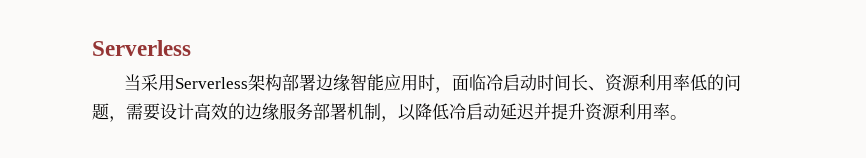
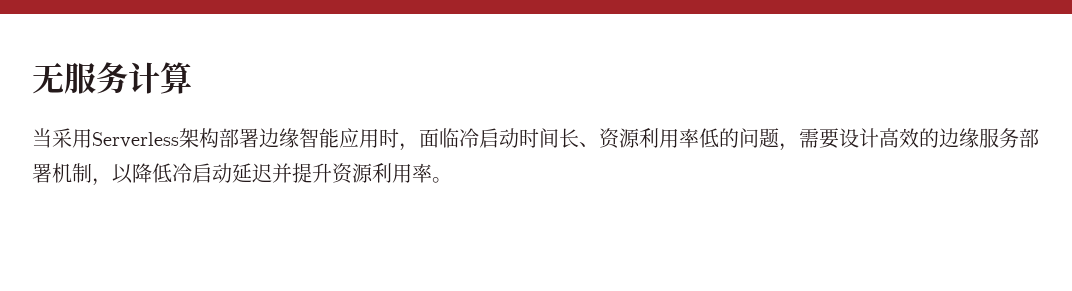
[92,40,191,56] Serverless -> [32,62,192,94] 无服务计算

